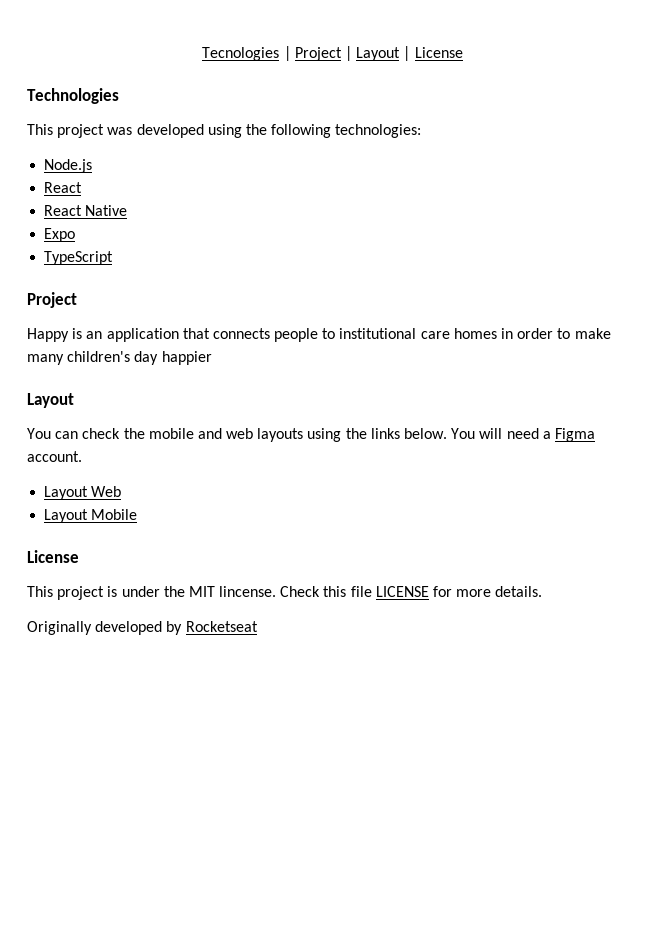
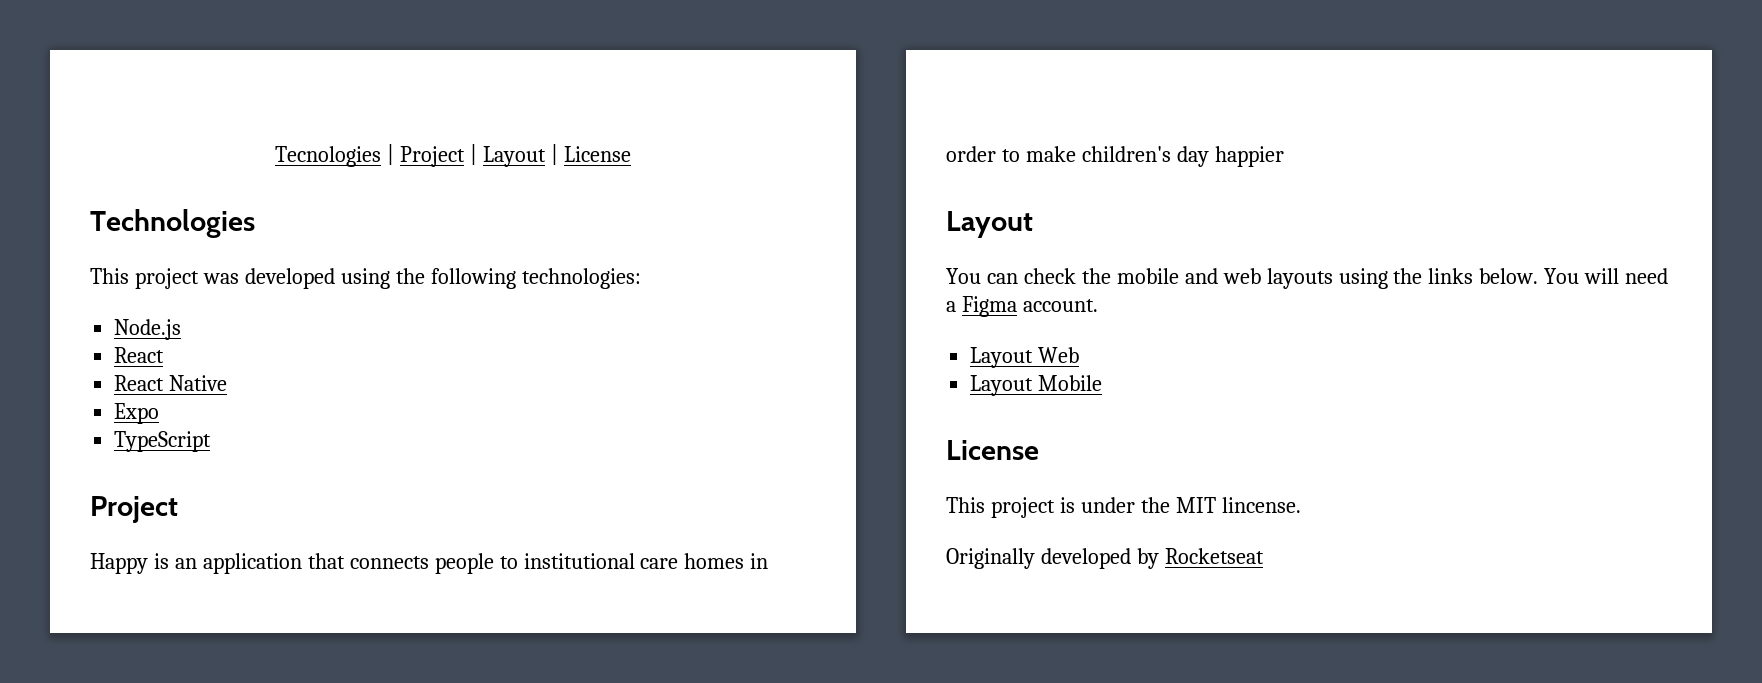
[27,354,64,365] many -> (1076, 154) none
[280,586,543,597] Check this file LICENSE for more details. -> (1301, 505) none

